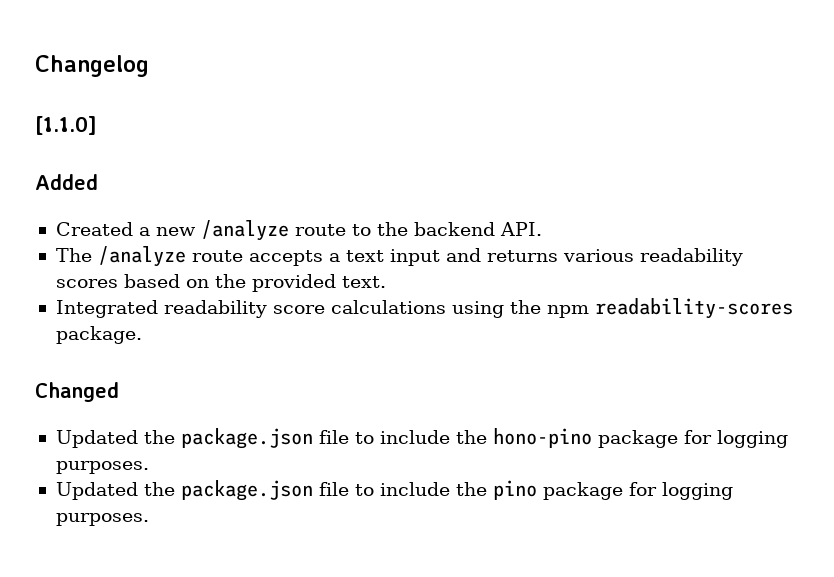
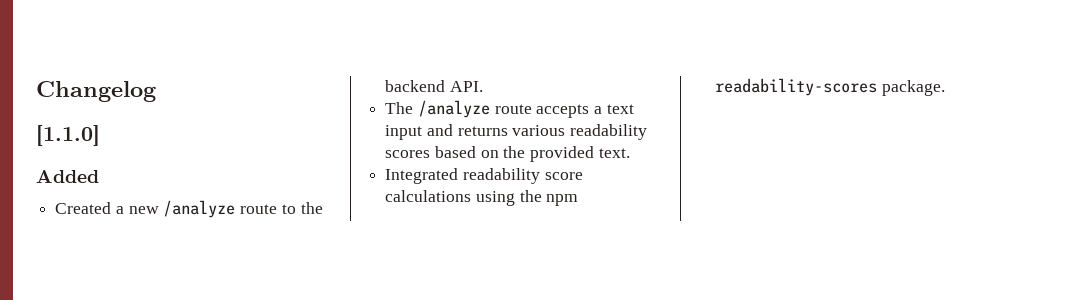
[35,382,119,402] [55,428,788,449] [55,461,149,474] [55,480,733,501] [55,513,149,526] // Changed // Updated the package.json file to include the hono-pino package for logging purposes. // Updated the package.json file to include the pino package for logging purposes. -> (945, 88) none

